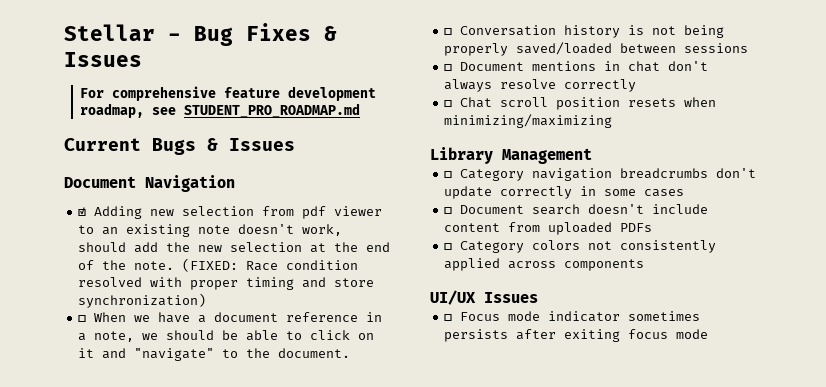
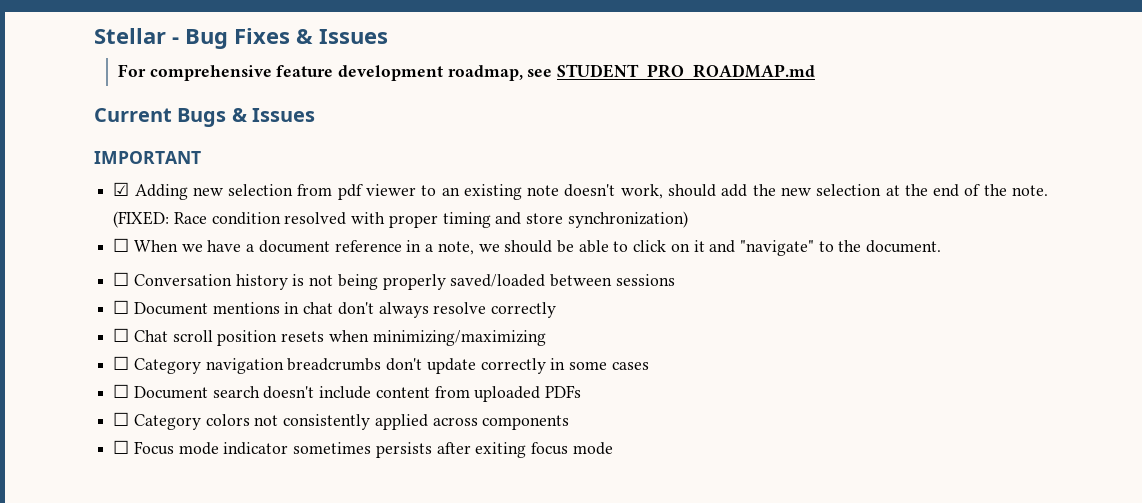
[64,175,235,192] Document Navigation -> [94,151,201,164] IMPORTANT
[430,147,592,164] // Library Management -> (546, 338) none
[430,290,538,305] // UI/UX Issues -> (570, 422) none

